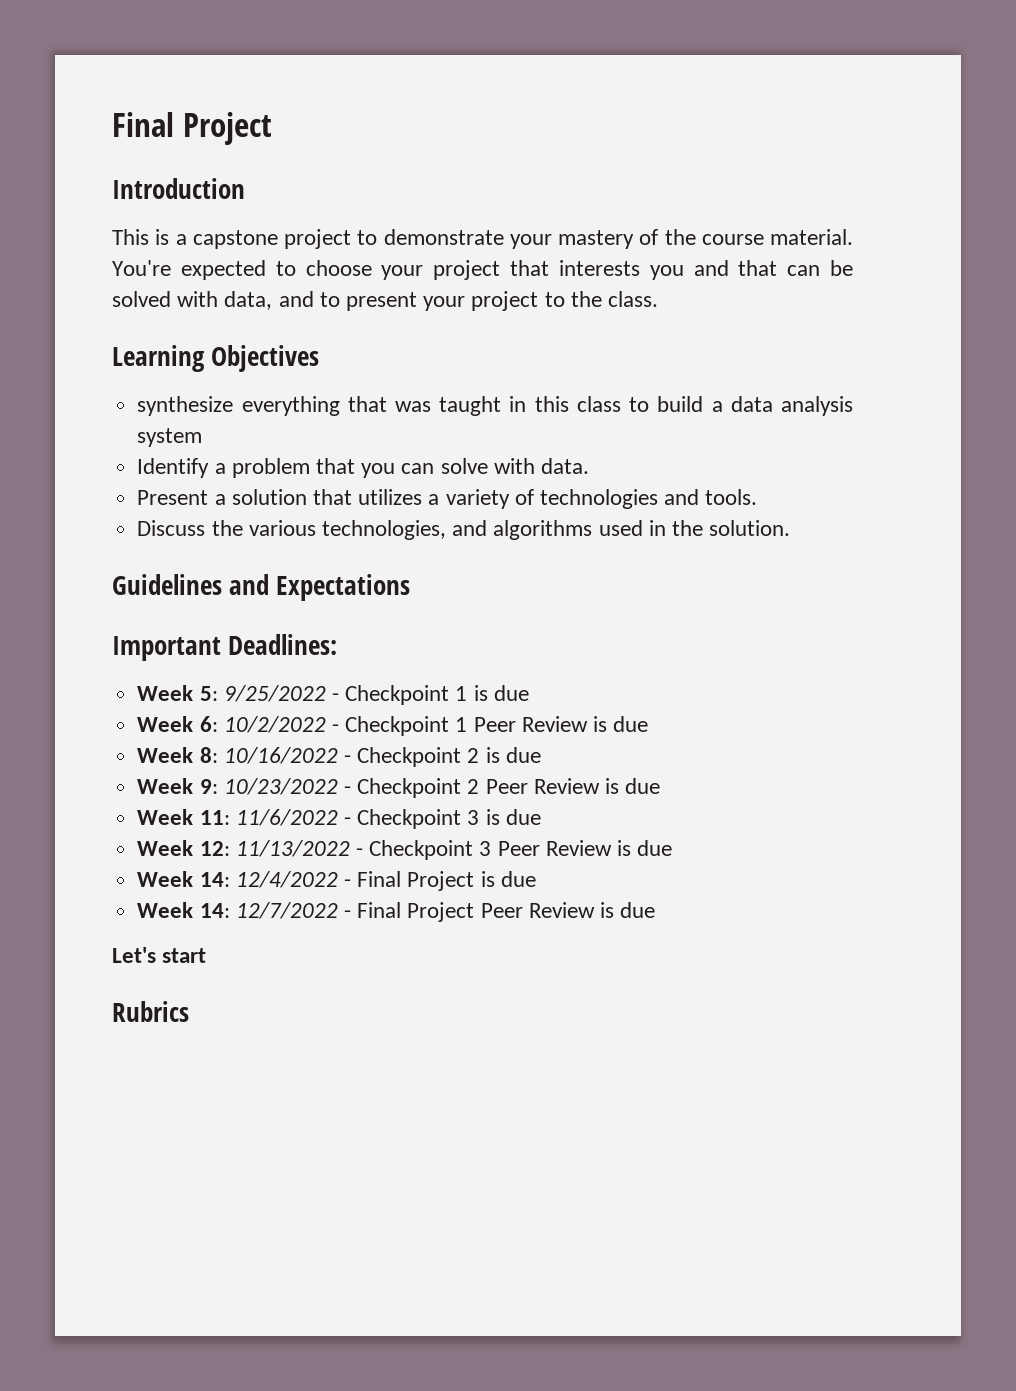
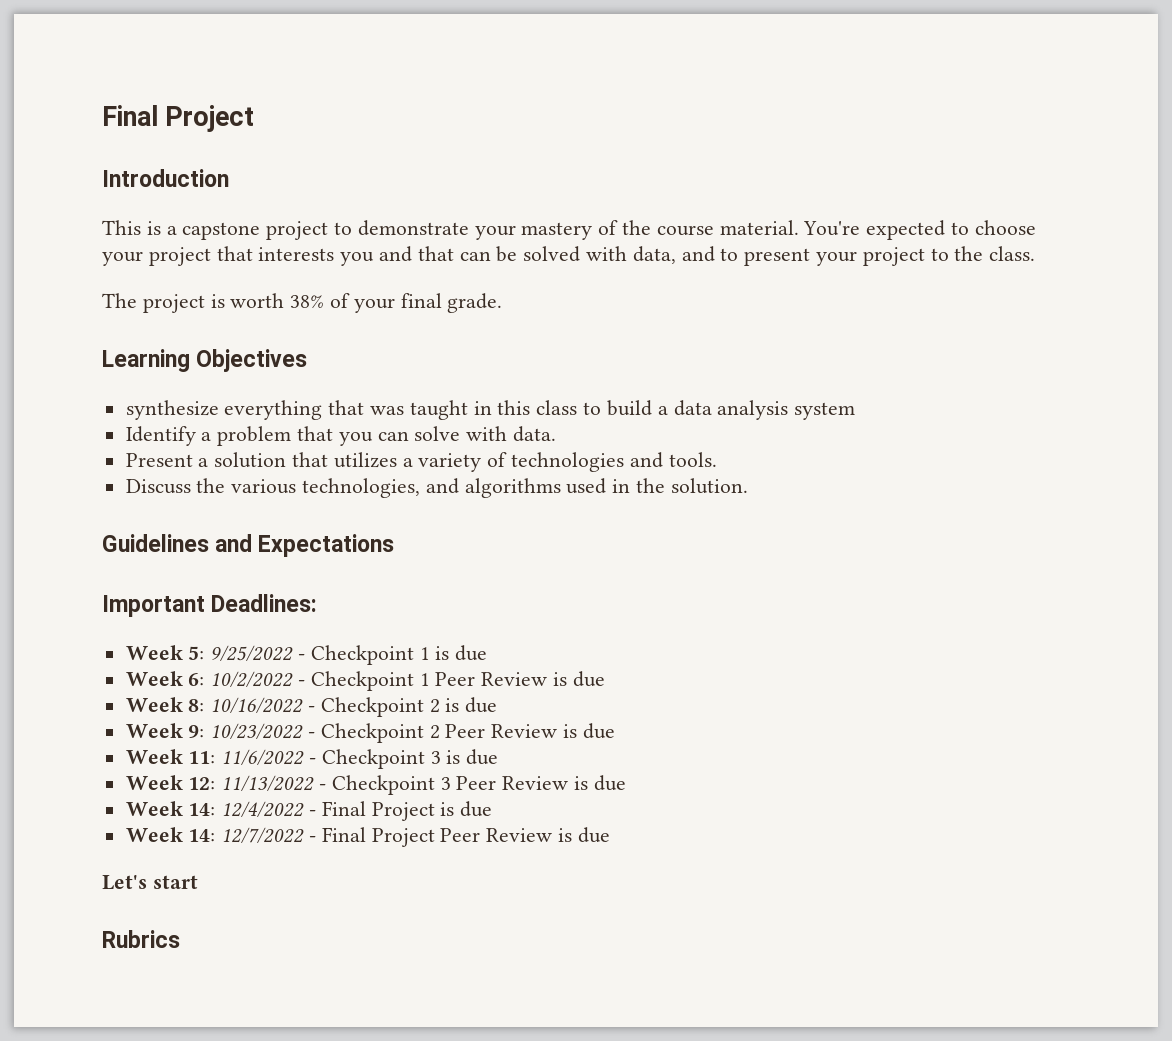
(659, 299) none -> [102,293,503,313] // The project is worth 38% of your final grade.

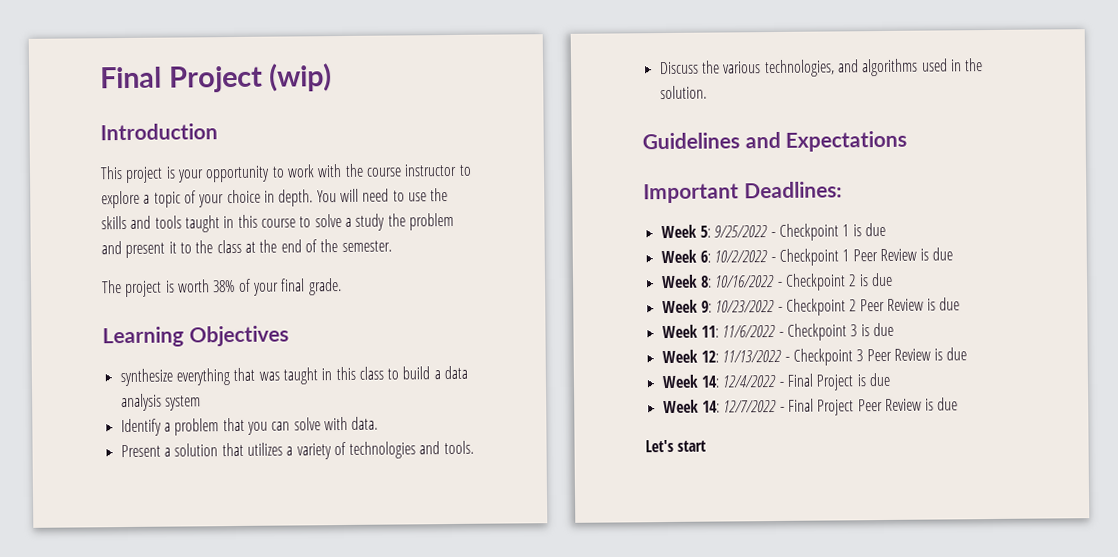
[102,105,255,132] Final Project -> [100,63,333,93] Final Project (wip)
[146,220,1036,240] [102,246,1036,266] is a capstone project to demonstrate your mastery of the course material. You're expected to choose your project that interests you and that can be solved with data, and to present your project to the class. -> [125,163,472,184] [101,188,449,209] [101,212,454,233] [101,239,392,259] project is your opportunity to work with the course instructor to explore a topic of your choice in depth. You will need to use the skills and tools taught in this course to solve a study the problem and present it to the class at the end of the semester.
[102,930,180,948] // Rubrics -> (707, 446) none

